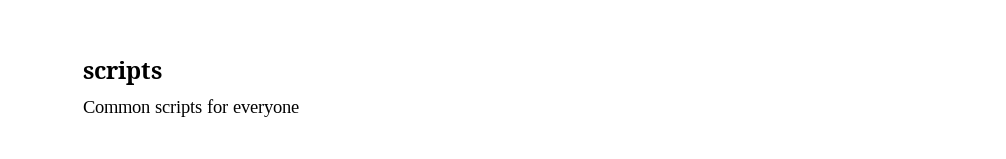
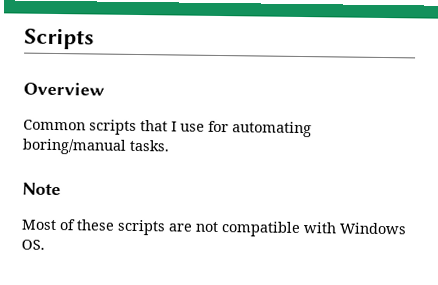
[83,61,162,85] scripts -> [24,27,94,50] [23,81,105,96] Scripts // Overview
[207,99,299,117] for everyone -> [140,120,312,138] [22,138,170,155] [22,182,61,196] [21,219,407,237] [21,239,45,250] that I use for automating boring/manual tasks. // Note // Most of these scripts are not compatible with Windows OS.

